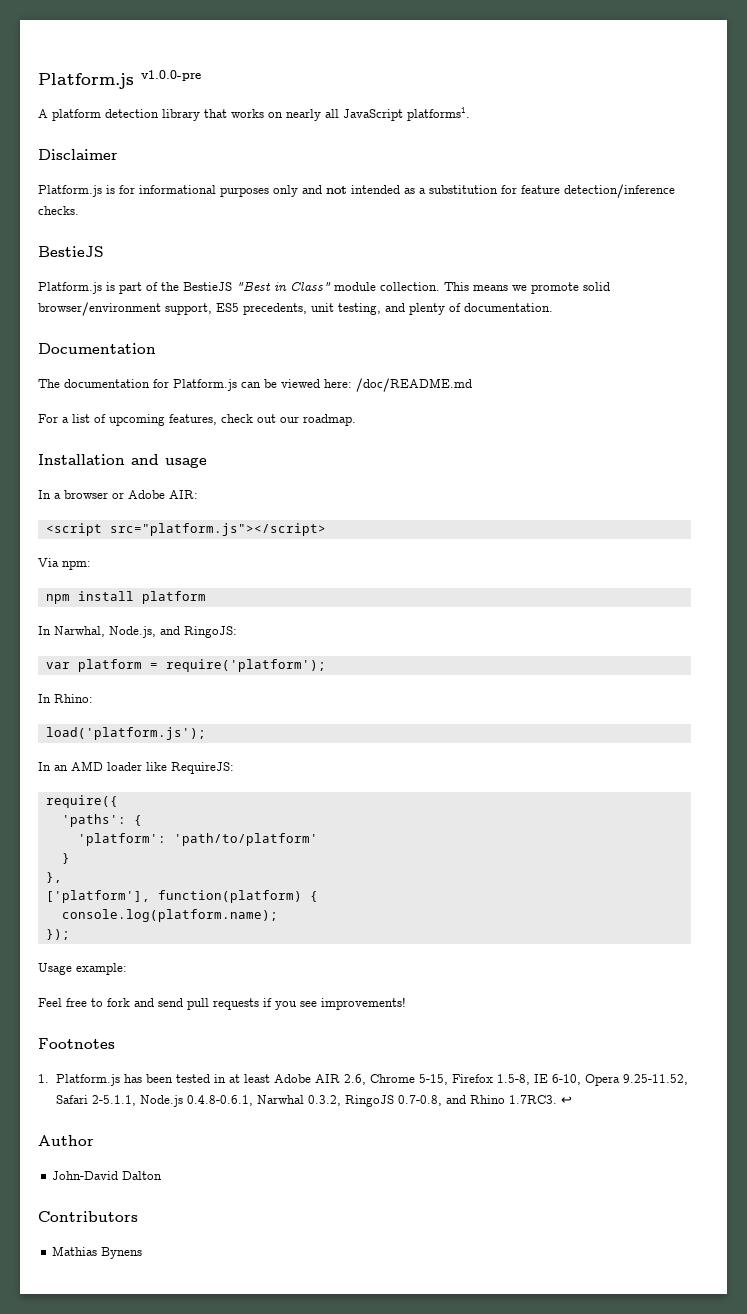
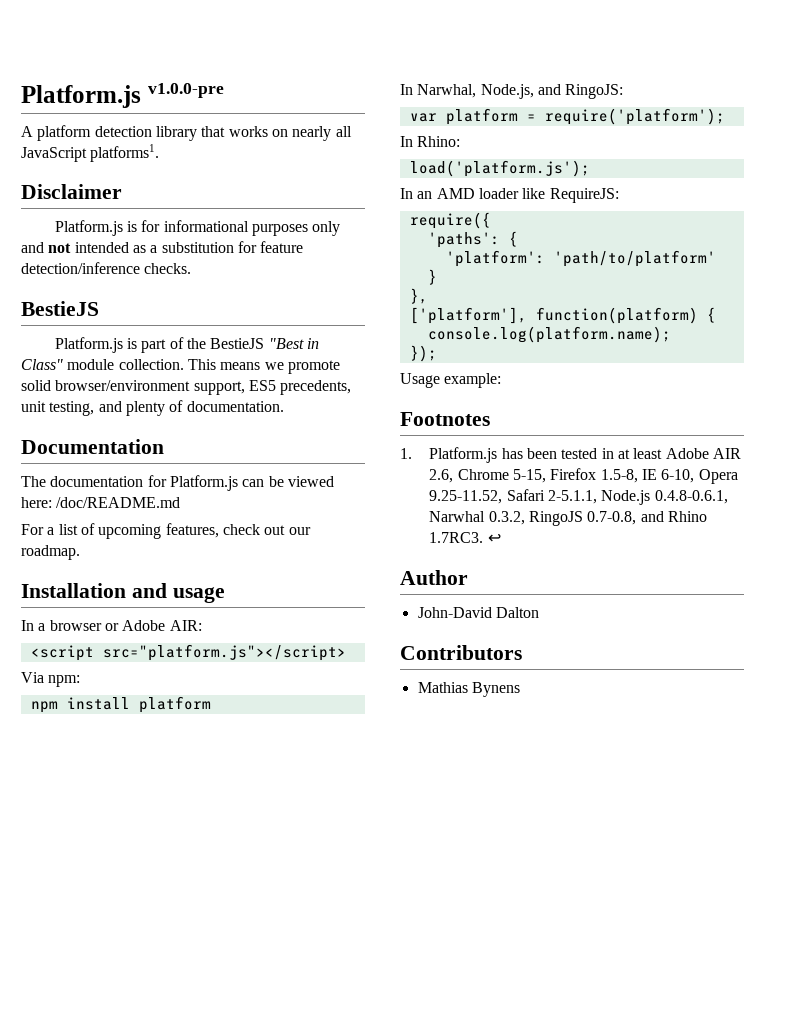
[38,997,406,1010] // Feel free to fork and send pull requests if you see improvements! -> (502, 380) none

